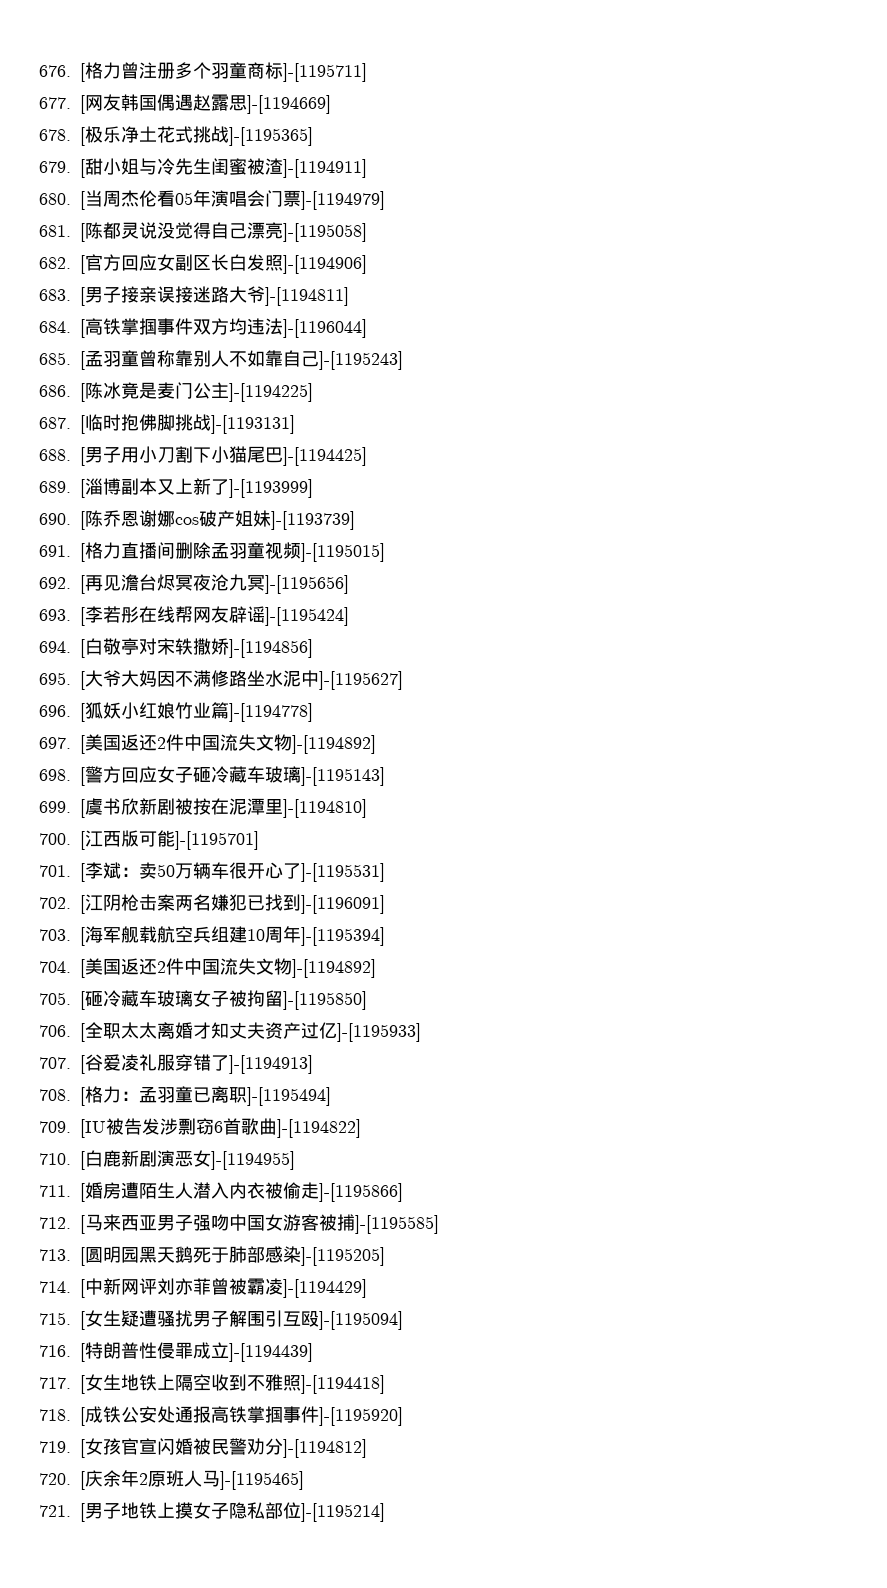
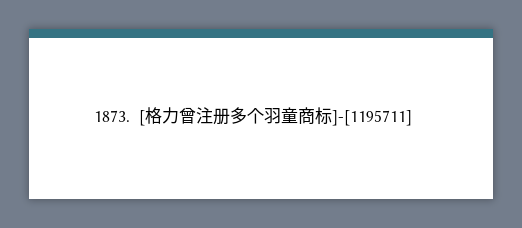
[39,65,71,77] 676. -> [94,110,130,122] 1873.
[39,94,331,114] [39,126,313,146] [39,158,367,178] [39,190,385,210] [39,222,367,242] [39,254,367,274] [39,286,349,306] [39,318,367,338] [39,350,403,370] [39,382,313,402] [39,414,295,434] [39,446,367,466] [39,478,313,498] [39,510,355,530] [39,542,385,562] [39,574,349,594] [39,606,349,626] [39,638,313,658] [39,670,403,690] [39,702,313,722] [39,734,376,754] [39,766,385,786] [39,798,367,818] [39,830,259,850] [39,862,385,882] [39,894,385,914] [39,926,385,946] [39,958,376,978] [39,990,367,1010] [39,1022,421,1042] [39,1054,313,1074] [39,1086,331,1106] [39,1118,361,1138] [39,1150,295,1170] [39,1182,403,1202] [39,1214,439,1234] [39,1246,385,1266] [39,1278,367,1298] [39,1310,403,1330] [39,1342,313,1362] [39,1374,385,1394] [39,1406,403,1426] [39,1438,367,1458] [39,1470,304,1490] [39,1502,385,1522] // 677. [网友韩国偶遇赵露思]-[1194669] // 678. [极乐净土花式挑战]-[1195365] // 679. [甜小姐与冷先生闺蜜被渣]-[1194911] // 680. [当周杰伦看05年演唱会门票]-[1194979] // 681. [陈都灵说没觉得自己漂亮]-[1195058] // 682. [官方回应女副区长白发照]-[1194906] // 683. [男子接亲误接迷路大爷]-[1194811] // 684. [高铁掌掴事件双方均违法]-[1196044] // 685. [孟羽童曾称靠别人不如靠自己]-[1195243] // 686. [陈冰竟是麦门公主]-[1194225] // 687. [临时抱佛脚挑战]-[1193131] // 688. [男子用小刀割下小猫尾巴]-[1194425] // 689. [淄博副本又上新了]-[1193999] // 690. [陈乔恩谢娜cos破产姐妹]-[1193739] // 691. [格力直播间删除孟羽童视频]-[1195015] // 692. [再见澹台烬冥夜沧九冥]-[1195656] // 693. [李若彤在线帮网友辟谣]-[1195424] // 694. [白敬亭对宋轶撒娇]-[1194856] // 695. [大爷大妈因不满修路坐水泥中]-[1195627] // 696. [狐妖小红娘竹业篇]-[1194778] // 697. [美国返还2件中国流失文物]-[1194892] // 698. [警方回应女子砸冷藏车玻璃]-[1195143] // 699. [虞书欣新剧被按在泥潭里]-[1194810] // 700. [江西版可能]-[1195701] // 701. [李斌：卖50万辆车很开心了]-[1195531] // 702. [江阴枪击案两名嫌犯已找到]-[1196091] // 703. [海军舰载航空兵组建10周年]-[1195394] // 704. [美国返还2件中国流失文物]-[1194892] // 705. [砸冷藏车玻璃女子被拘留]-[1195850] // 706. [全职太太离婚才知丈夫资产过亿]-[1195933] // 707. [谷爱凌礼服穿错了]-[1194913] // 708. [格力：孟羽童已离职]-[1195494] // 709. [IU被告发涉剽窃6首歌曲]-[1194822] // 710. [白鹿新剧演恶女]-[1194955] // 711. [婚房遭陌生人潜入内衣被偷走]-[1195866] // 712. [马来西亚男子强吻中国女游客被捕]-[1195585] // 713. [圆明园黑天鹅死于肺部感染]-[1195205] // 714. [中新网评刘亦菲曾被霸凌]-[1194429] // 715. [女生疑遭骚扰男子解围引互殴]-[1195094] // 716. [特朗普性侵罪成立]-[1194439] // 717. [女生地铁上隔空收到不雅照]-[1194418] // 718. [成铁公安处通报高铁掌掴事件]-[1195920] // 719. [女孩官宣闪婚被民警劝分]-[1194812] // 720. [庆余年2原班人马]-[1195465] // 721. [男子地铁上摸女子隐私部位]-[1195214] -> (412, 118) none

